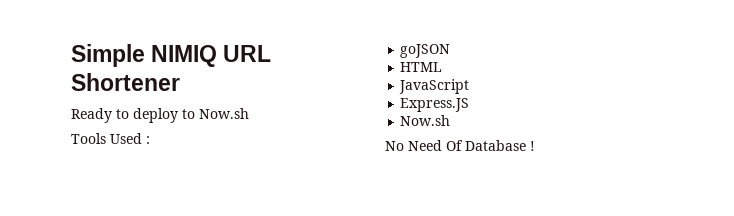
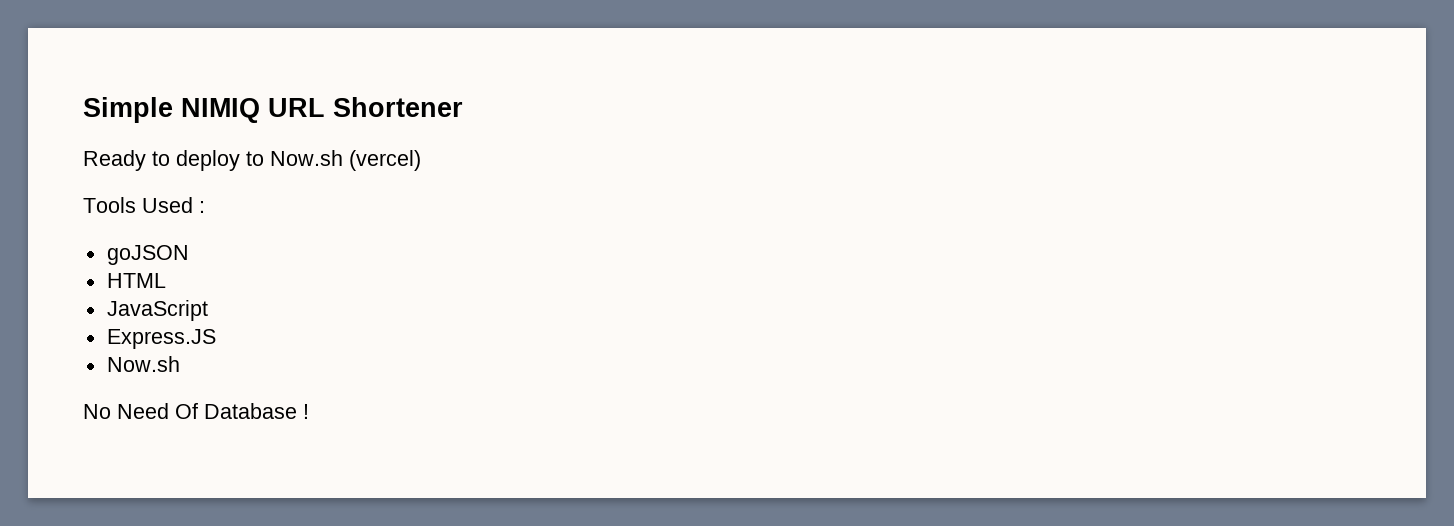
(249, 113) none -> [349,150,421,171] (vercel)

